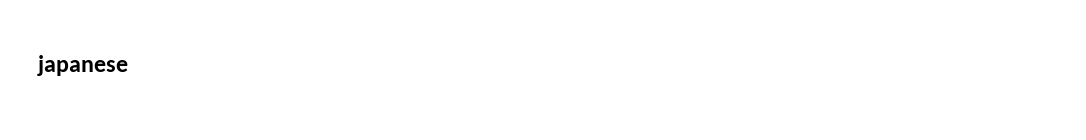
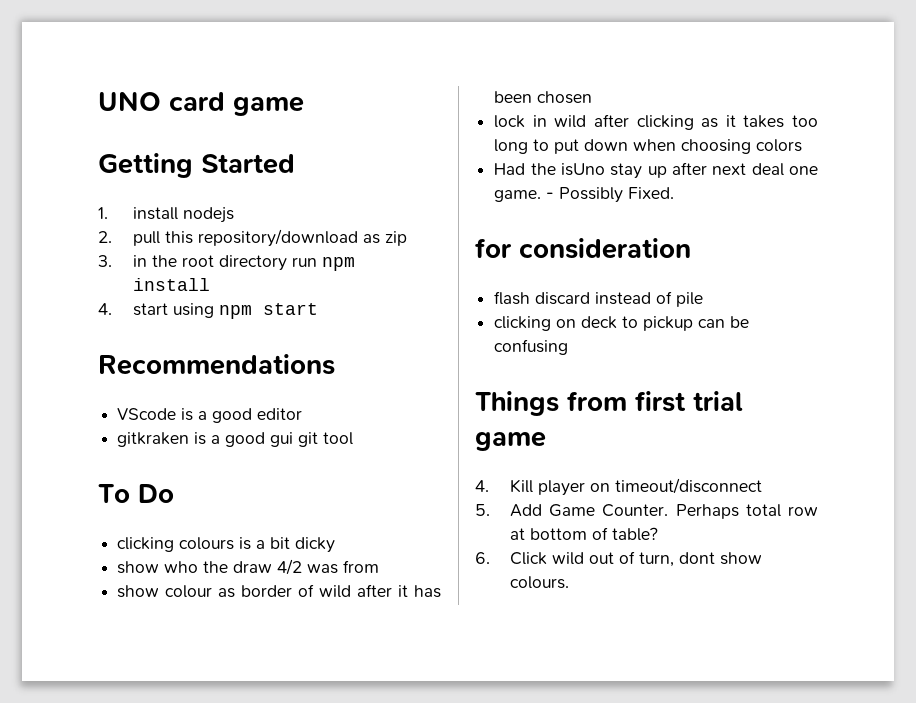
[37,55,128,76] japanese -> [98,91,304,116] [98,153,295,178] [98,207,234,223] [98,229,407,247] [98,255,355,271] [132,278,210,291] [98,303,318,319] [98,354,335,375] [117,408,303,423] [117,432,354,447] [98,484,174,503] [117,537,336,553] [117,559,380,575] [117,584,441,598] [494,91,593,104] [494,114,818,130] [494,139,803,154] [494,162,818,179] [494,187,675,203] [475,238,691,259] [494,291,704,307] [494,316,750,331] [494,339,569,355] [475,391,743,416] [475,431,546,451] [475,478,762,496] [475,504,818,519] [509,527,658,541] [475,551,762,567] [509,576,569,589] UNO card game // Getting Started // 1. install nodejs // 2. pull this repository/download as zip // 3. in the root directory run npm install // 4. start using npm start // Recommendations // VScode is a good editor // gitkraken is a good gui git tool // To Do // clicking colours is a bit dicky // show who the draw 4/2 was from // show colour as border of wild after it has been chosen // lock in wild after clicking as it takes too long to put down when choosing colors // Had the isUno stay up after next deal one game. - Possibly Fixed. // for consideration // flash discard instead of pile // clicking on deck to pickup can be confusing // Things from first trial game // 4. Kill player on timeout/disconnect // 5. Add Game Counter. Perhaps total row at bottom of table? // 6. Click wild out of turn, dont show colours.

